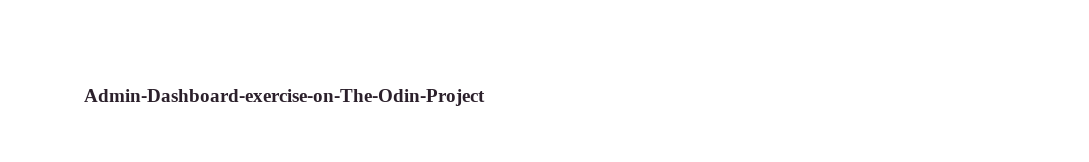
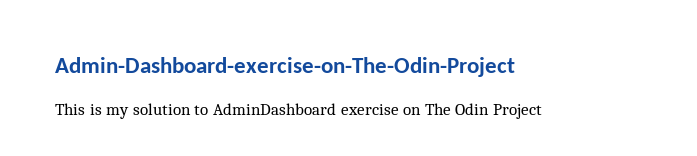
(485, 97) none -> [55,103,542,119] // This is my solution to AdminDashboard exercise on The Odin Project

